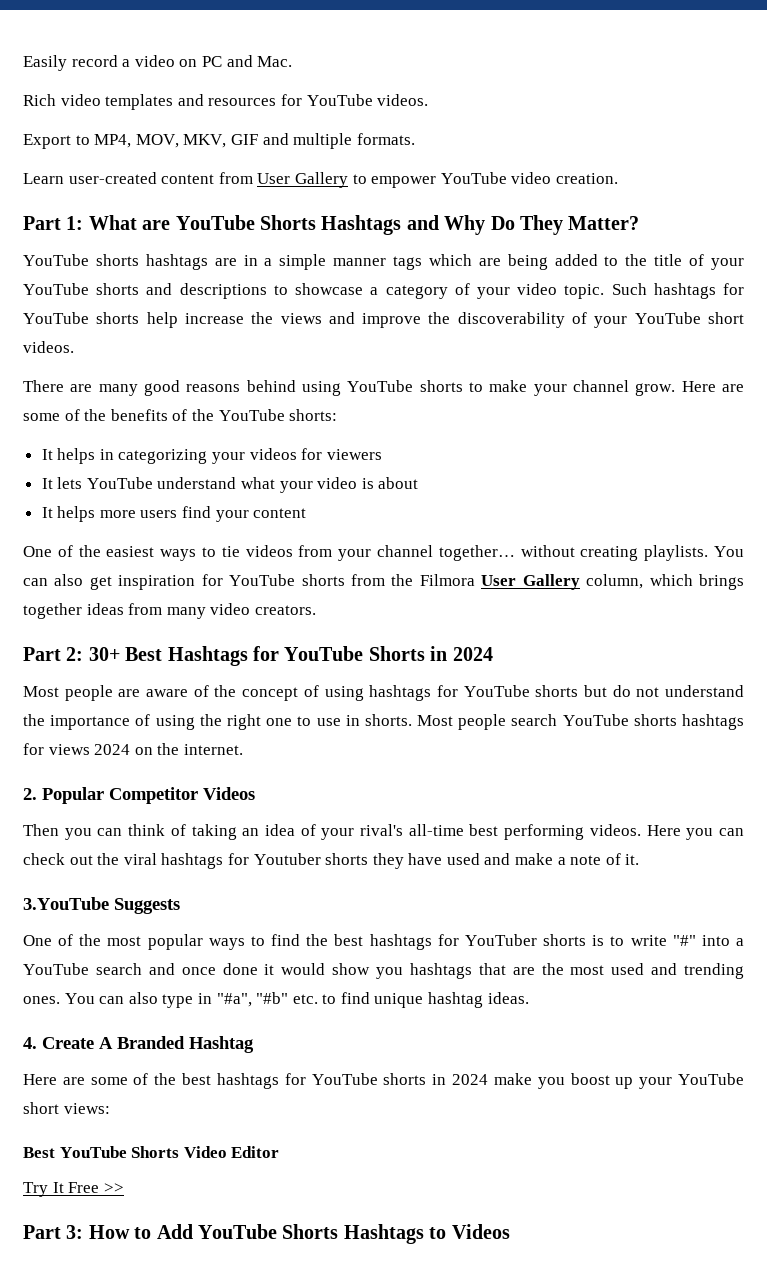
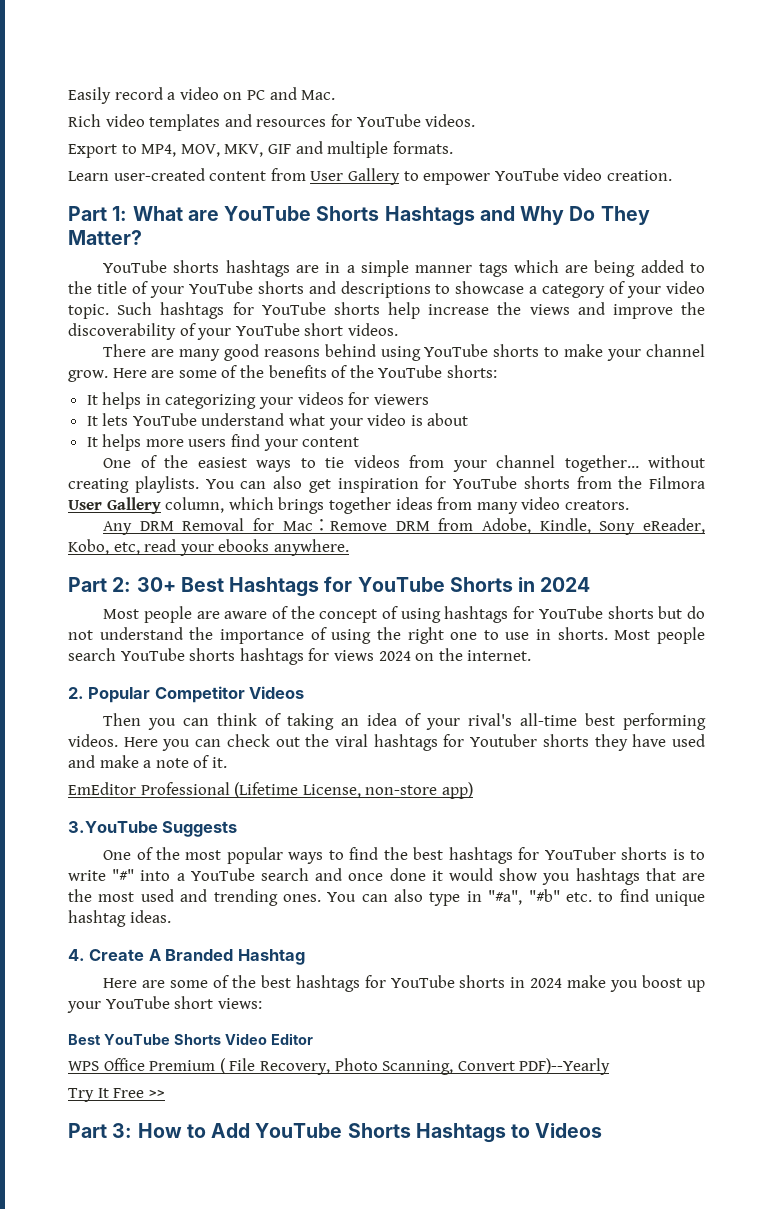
(316, 610) none -> [103,518,705,535] [68,539,349,556] // Any DRM Removal for Mac：Remove DRM from Adobe, Kindle, Sony eReader, Kobo, etc, read your ebooks anywhere.
(640, 859) none -> [68,782,473,799] // EmEditor Professional (Lifetime License, non-store app)
(280, 1152) none -> [68,1058,611,1075] // WPS Office Premium ( File Recovery, Photo Scanning, Convert PDF)--Yearly

